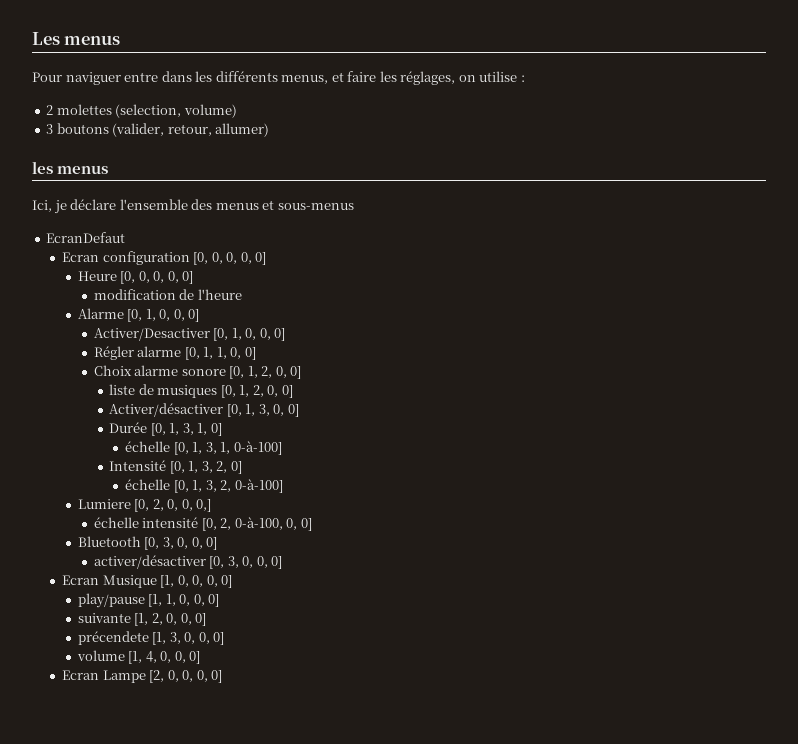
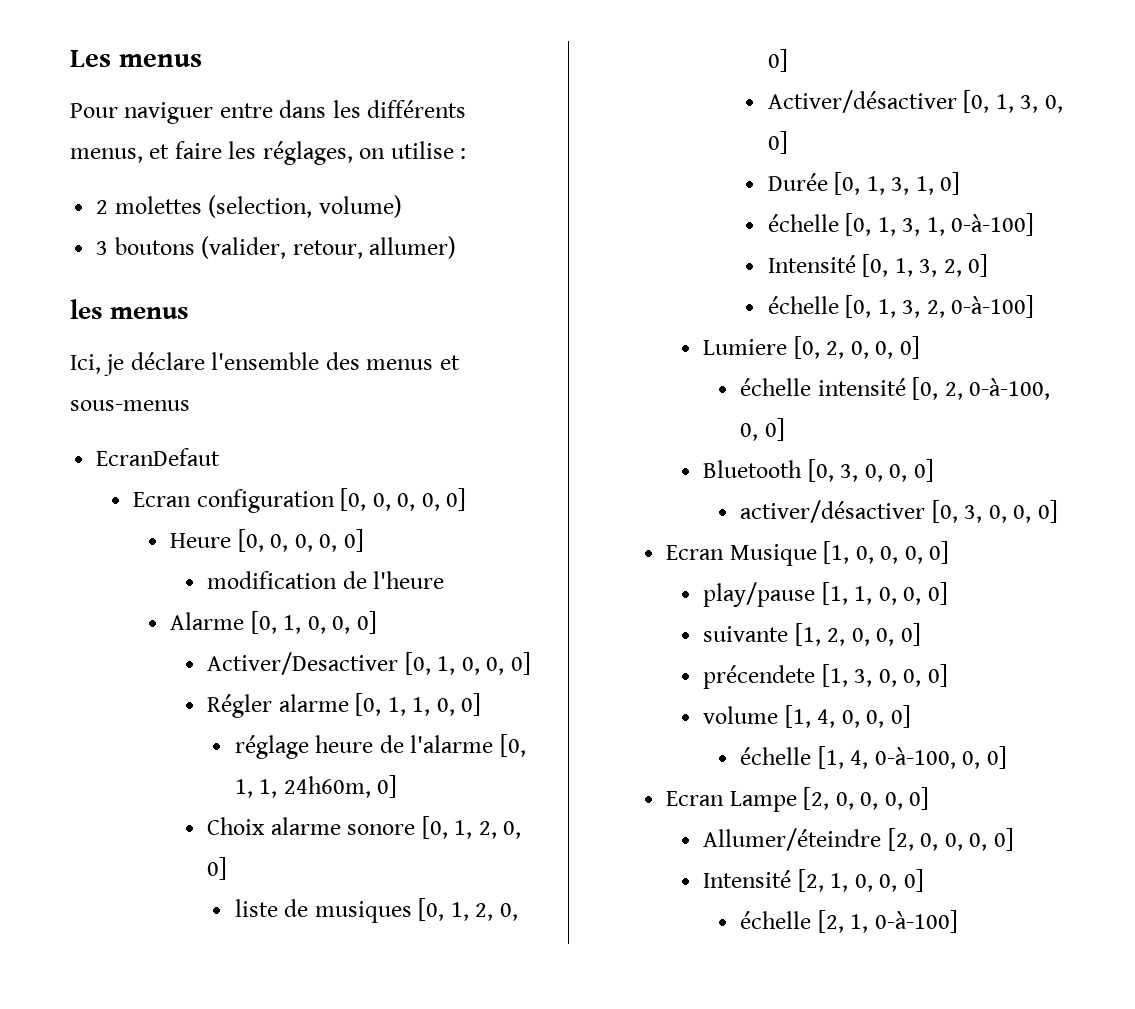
(256, 353) none -> [235,734,526,759] [235,775,398,798] // réglage heure de l'alarme [0, 1, 1, 24h60m, 0]
[196,499,212,512] 0,] -> [899,336,920,359] 0]
(201, 657) none -> [740,746,1007,769] // échelle [1, 4, 0-à-100, 0, 0]
(223, 676) none -> [703,828,1014,851] [703,869,924,892] [740,910,958,933] // Allumer/éteindre [2, 0, 0, 0, 0] // Intensité [2, 1, 0, 0, 0] // échelle [2, 1, 0-à-100]

